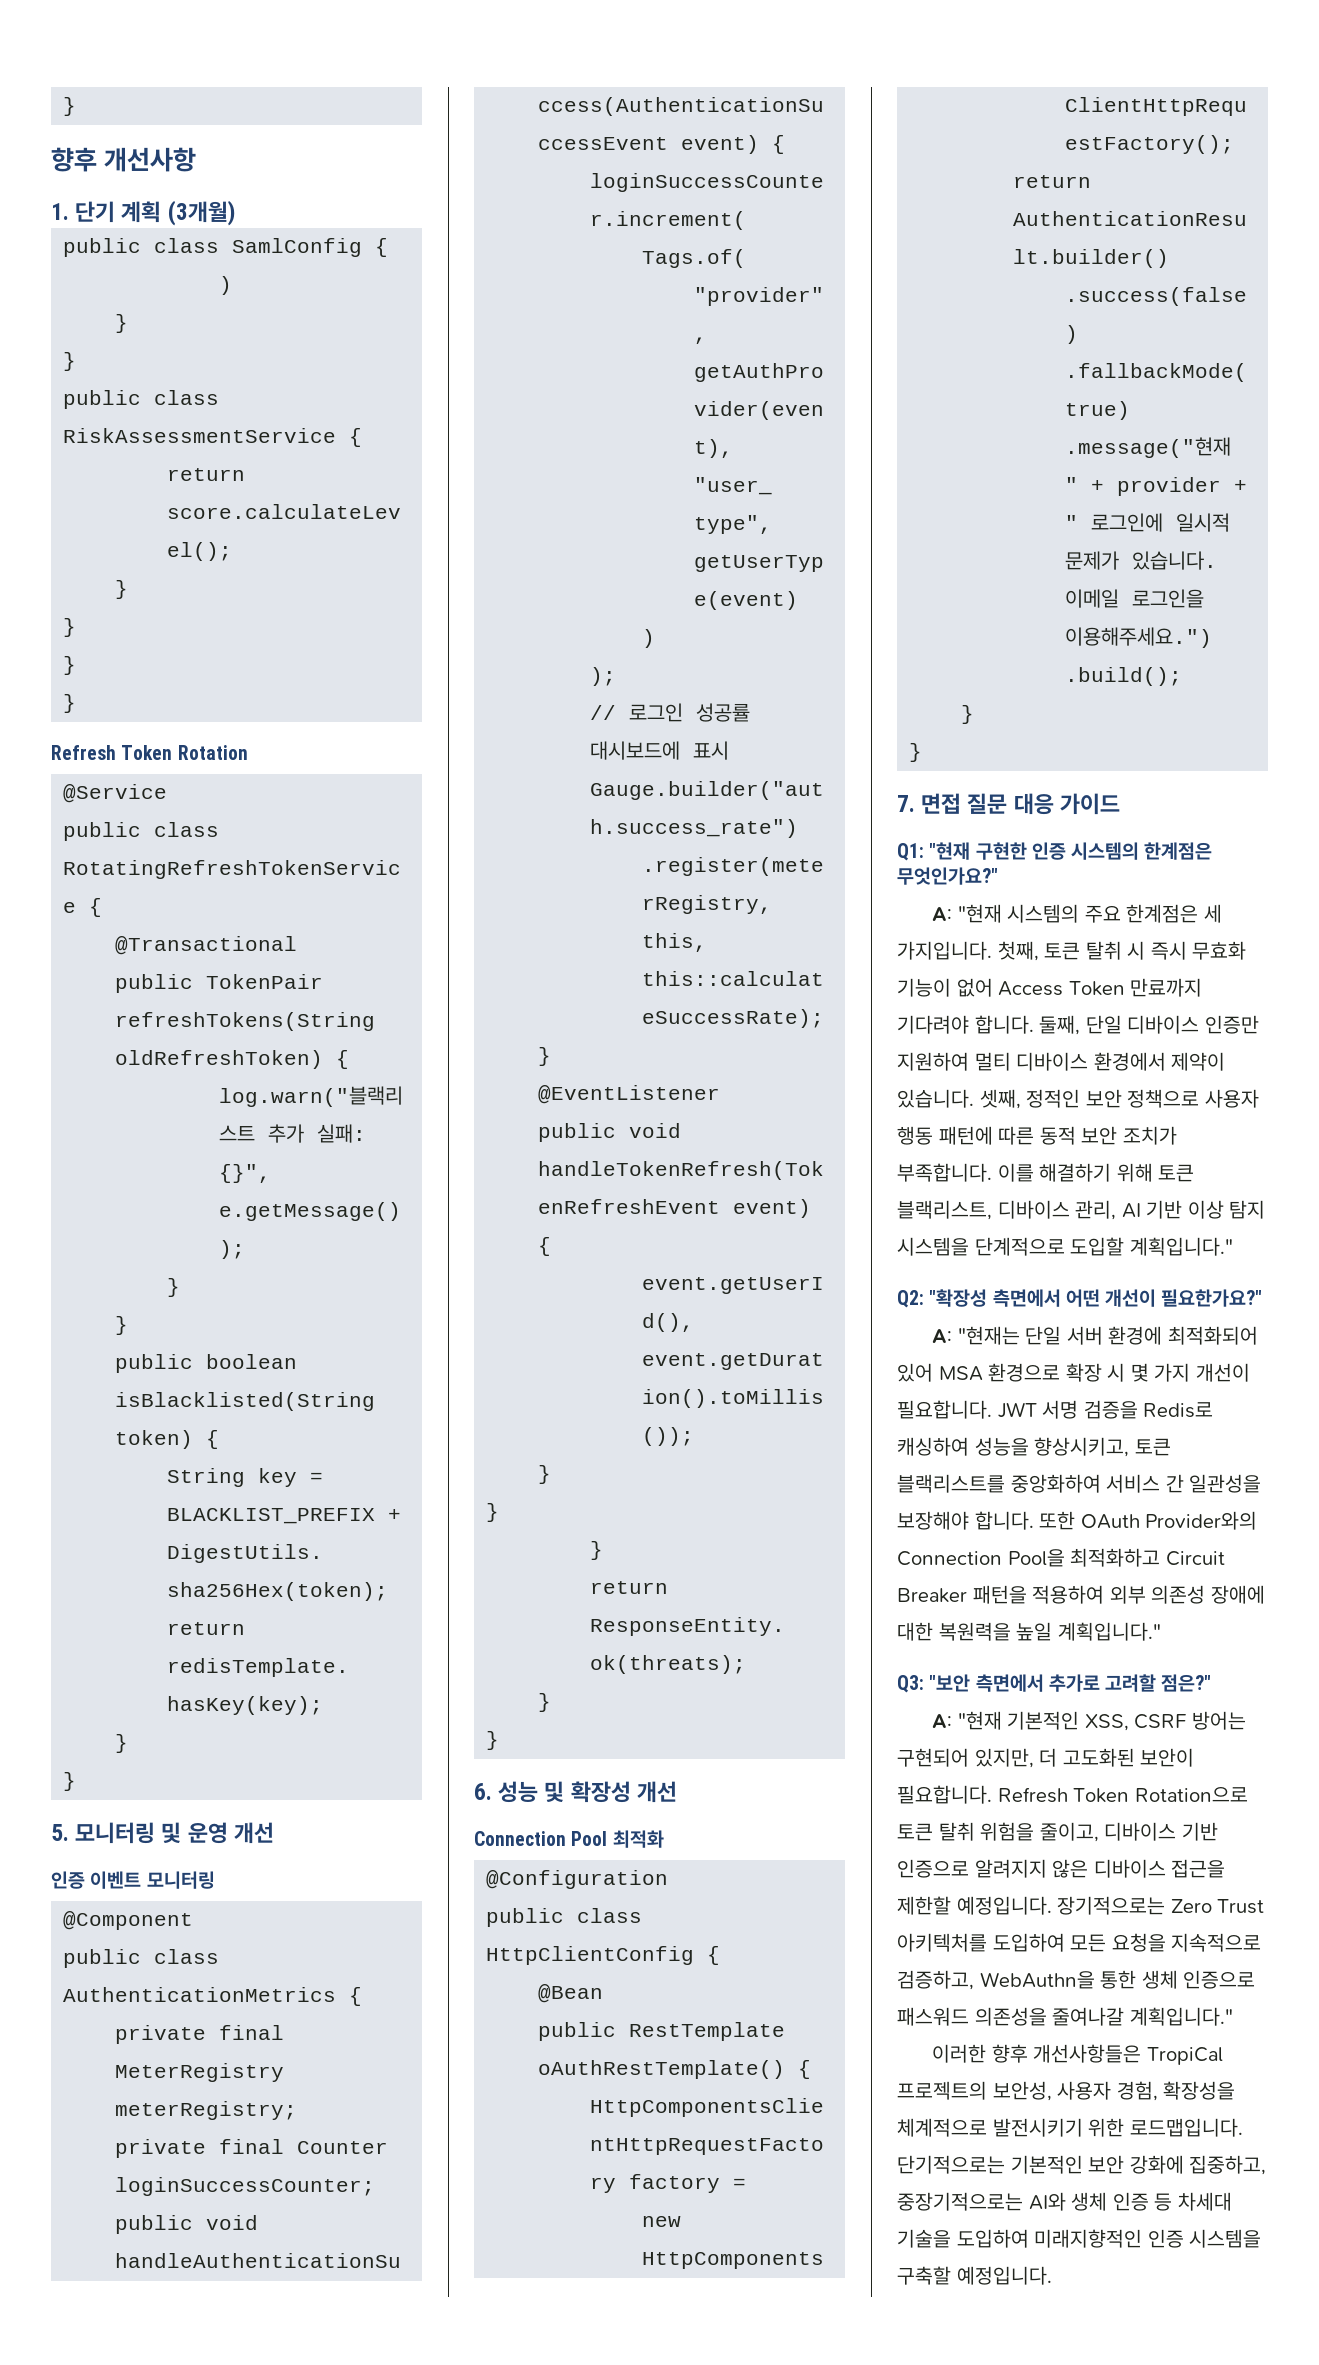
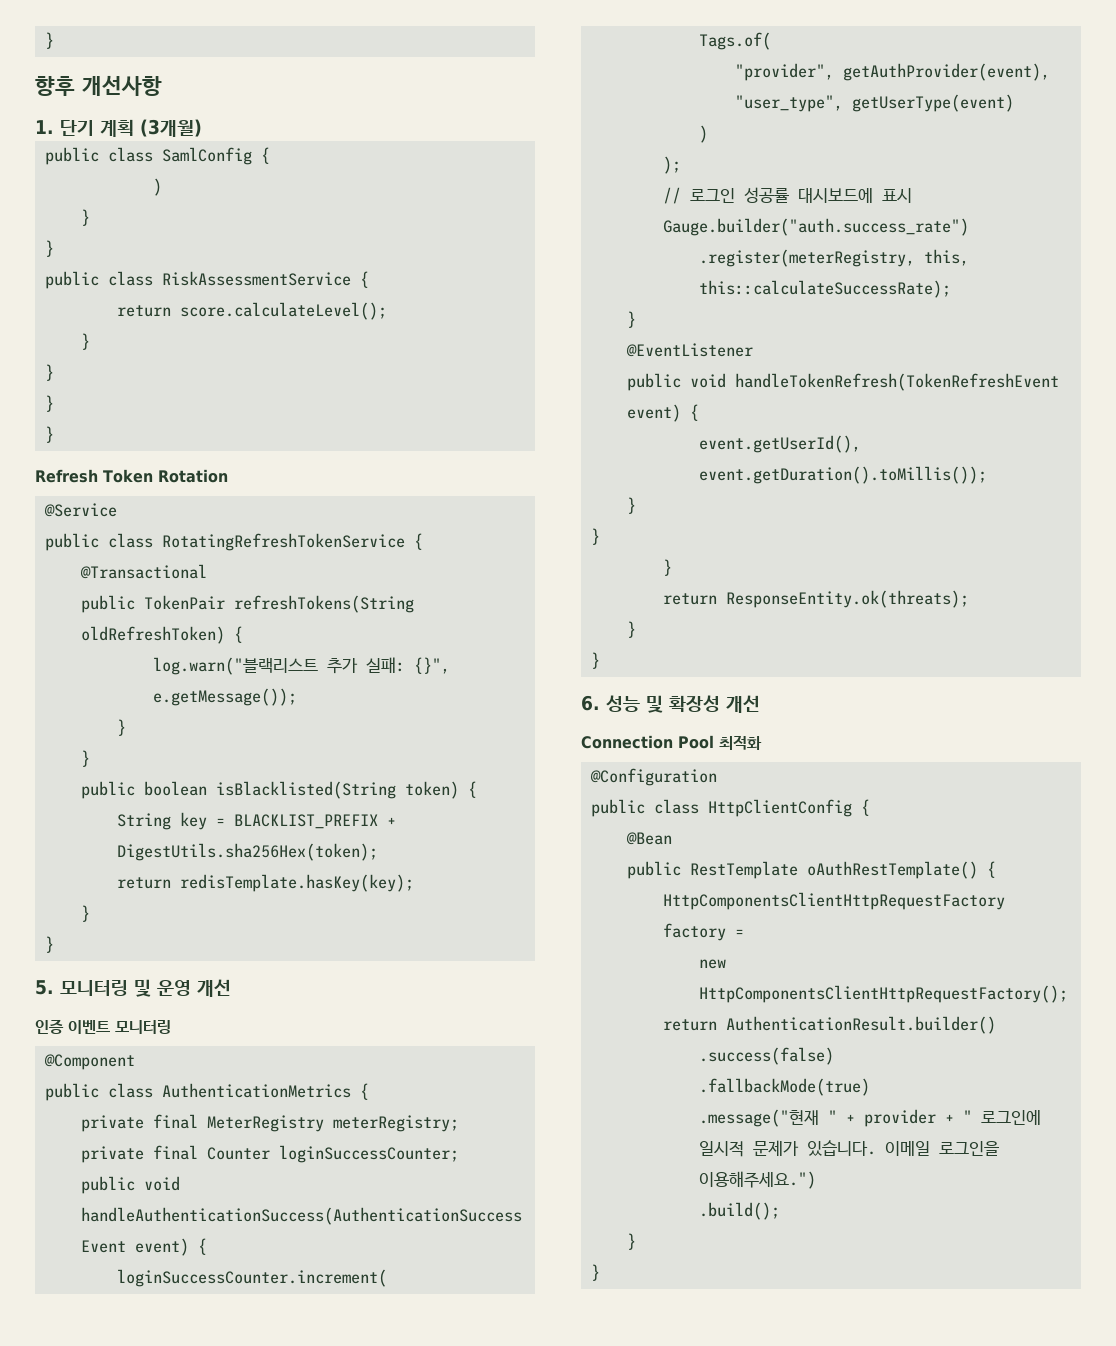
[897,793,1120,815] [897,842,1213,861] [897,867,998,885] [932,904,1222,923] [897,941,1247,961] [897,978,1203,997] [897,1015,1259,1035] [897,1052,1226,1071] [897,1089,1259,1109] [897,1126,1177,1145] [897,1163,1195,1182] [897,1200,1266,1220] [897,1237,1233,1256] [897,1289,1263,1308] [932,1326,1258,1345] [897,1363,1250,1382] [897,1400,1214,1419] [897,1437,1171,1457] [897,1474,1262,1493] [897,1511,1258,1530] [897,1548,1225,1567] [897,1585,1265,1604] [897,1622,1161,1641] [897,1674,1212,1693] [932,1711,1246,1731] [897,1748,1195,1768] [897,1785,1248,1804] [897,1822,1218,1842] [897,1859,1226,1878] [897,1896,1265,1915] [897,1933,1262,1952] [897,1970,1256,1990] [897,2007,1233,2026] [932,2044,1223,2065] [897,2081,1236,2101] [897,2118,1243,2137] [897,2155,1267,2175] [897,2192,1232,2211] [897,2229,1262,2248] [897,2266,1052,2285] // 7. 면접 질문 대응 가이드 // Q1: "현재 구현한 인증 시스템의 한계점은 무엇인가요?" // A: "현재 시스템의 주요 한계점은 세 가지입니다. 첫째, 토큰 탈취 시 즉시 무효화 기능이 없어 Access Token 만료까지 기다려야 합니다. 둘째, 단일 디바이스 인증만 지원하여 멀티 디바이스 환경에서 제약이 있습니다. 셋째, 정적인 보안 정책으로 사용자 행동 패턴에 따른 동적 보안 조치가 부족합니다. 이를 해결하기 위해 토큰 블랙리스트, 디바이스 관리, AI 기반 이상 탐지 시스템을 단계적으로 도입할 계획입니다." // Q2: "확장성 측면에서 어떤 개선이 필요한가요?" // A: "현재는 단일 서버 환경에 최적화되어 있어 MSA 환경으로 확장 시 몇 가지 개선이 필요합니다. JWT 서명 검증을 Redis로 캐싱하여 성능을 향상시키고, 토큰 블랙리스트를 중앙화하여 서비스 간 일관성을 보장해야 합니다. 또한 OAuth Provider와의 Connection Pool을 최적화하고 Circuit Breaker 패턴을 적용하여 외부 의존성 장애에 대한 복원력을 높일 계획입니다." // Q3: "보안 측면에서 추가로 고려할 점은?" // A: "현재 기본적인 XSS, CSRF 방어는 구현되어 있지만, 더 고도화된 보안이 필요합니다. Refresh Token Rotation으로 토큰 탈취 위험을 줄이고, 디바이스 기반 인증으로 알려지지 않은 디바이스 접근을 제한할 예정입니다. 장기적으로는 Zero Trust 아키텍처를 도입하여 모든 요청을 지속적으로 검증하고, WebAuthn을 통한 생체 인증으로 패스워드 의존성을 줄여나갈 계획입니다." // 이러한 향후 개선사항들은 TropiCal 프로젝트의 보안성, 사용자 경험, 확장성을 체계적으로 발전시키기 위한 로드맵입니다. 단기적으로는 기본적인 보안 강화에 집중하고, 중장기적으로는 AI와 생체 인증 등 차세대 기술을 도입하여 미래지향적인 인증 시스템을 구축할 예정입니다. -> (600, 1272) none

